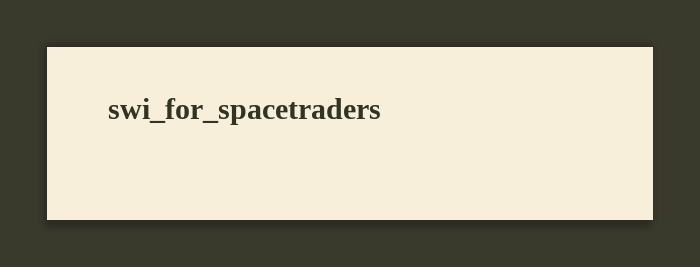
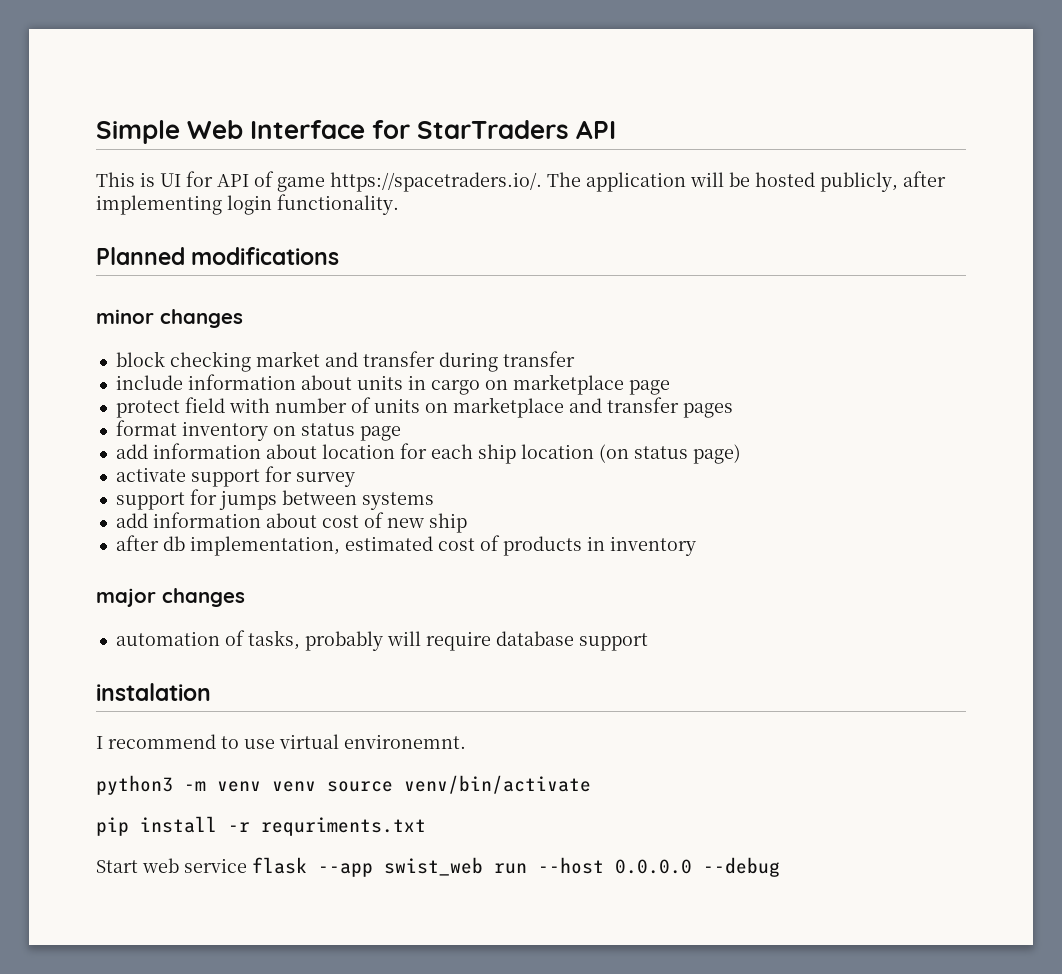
[108,98,381,125] swi_for_spacetraders -> [96,120,617,144] [96,171,946,192] [96,194,399,215] [96,247,340,265] [96,309,243,328] [115,351,575,372] [115,374,670,395] [115,397,733,418] [115,420,401,441] [115,443,741,464] [115,466,355,487] [115,489,434,510] [115,512,467,533] [115,535,696,556] [96,588,245,607] [115,630,648,651] [96,683,211,701] [96,734,466,749] [96,775,591,795] [96,816,426,836] [96,857,780,877] Simple Web Interface for StarTraders API // This is UI for API of game https://spacetraders.io/. The application will be hosted publicly, after implementing login functionality. // Planned modifications // minor changes // block checking market and transfer during transfer // include information about units in cargo on marketplace page // protect field with number of units on marketplace and transfer pages // format inventory on status page // add information about location for each ship location (on status page) // activate support for survey // support for jumps between systems // add information about cost of new ship // after db implementation, estimated cost of products in inventory // major changes // automation of tasks, probably will require database support // instalation // I recommend to use virtual environemnt. // python3 -m venv venv source venv/bin/activate // pip install -r requriments.txt // Start web service flask --app swist_web run --host 0.0.0.0 --debug

